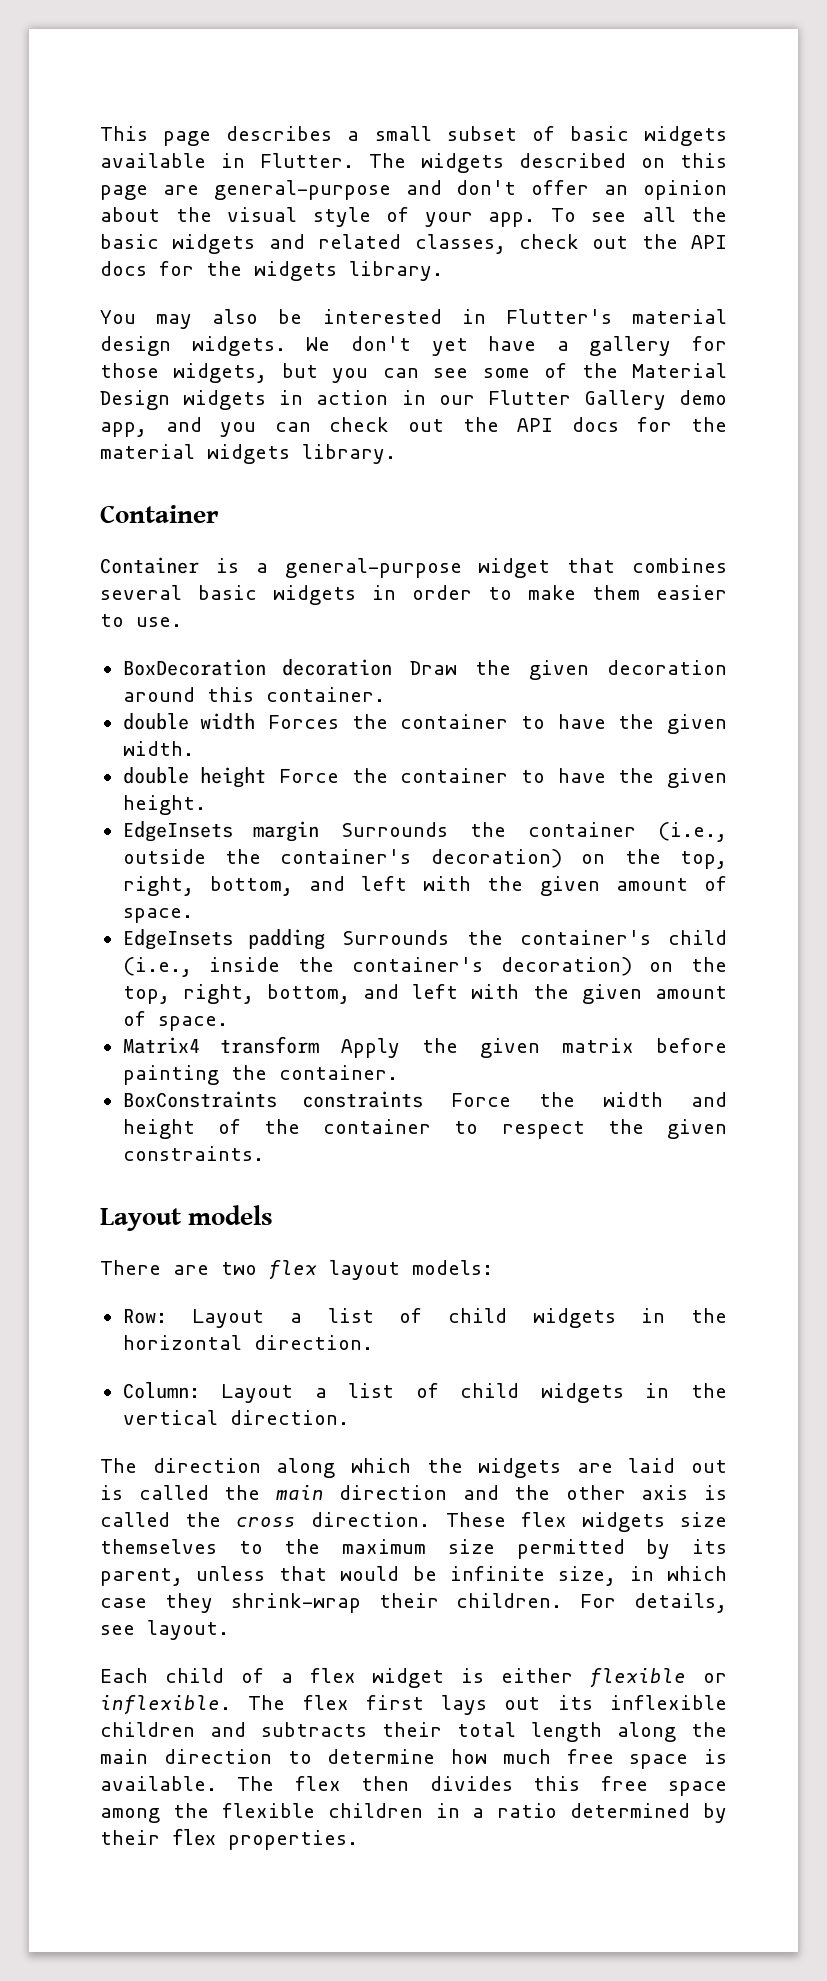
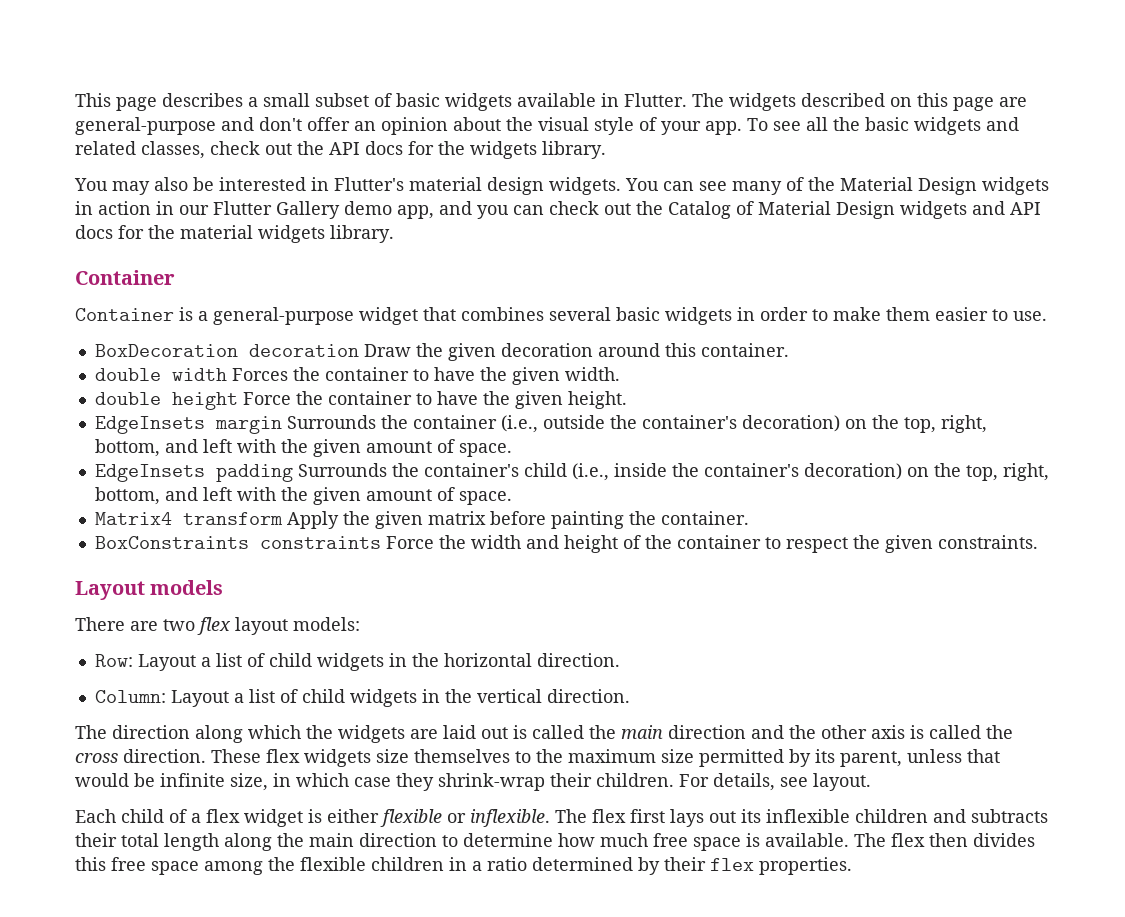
[306,336,727,356] [100,363,369,383] We don't yet have a gallery for those widgets, but you -> [625,178,659,191] You
[482,368,530,378] some -> [732,181,782,195] many
(499, 424) none -> [668,201,1005,219] Catalog of Material Design widgets and

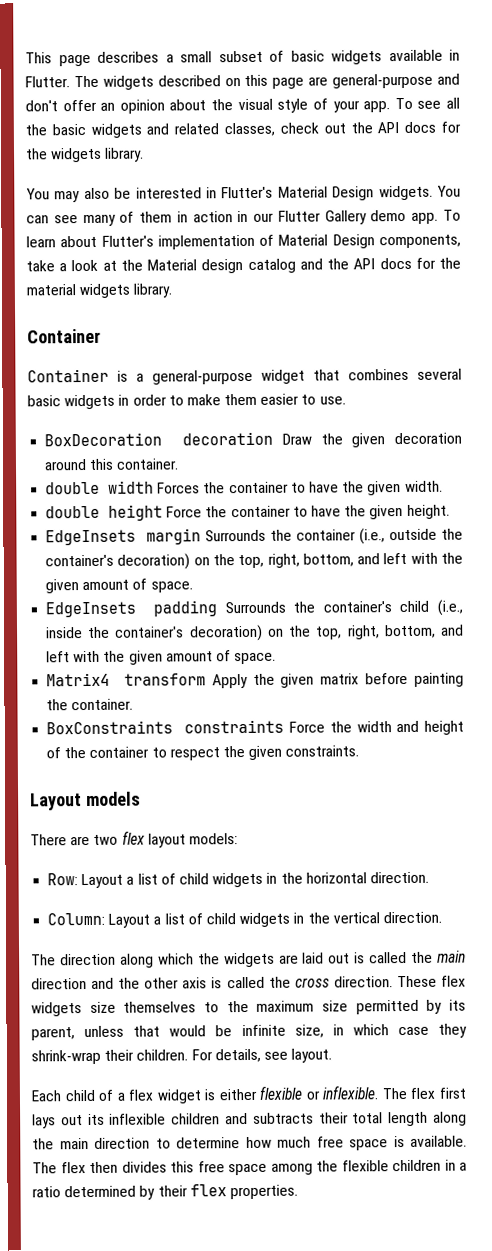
[409,177,544,195] material design -> [277,186,375,201] Material Design
[808,177,1049,195] the Material Design widgets -> [139,211,173,223] them
[397,201,1005,219] app, and you can check out the Catalog of Material Design widgets and -> [411,209,462,224] [26,234,461,250] [26,258,350,274] app. To learn about Flutter's implementation of Material Design components, take a look at the Material design catalog and the

